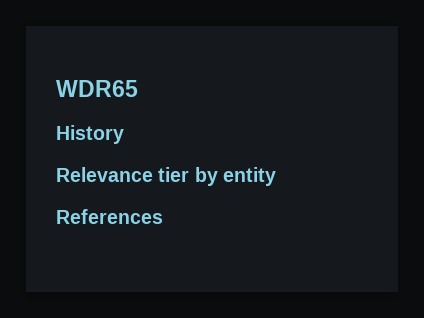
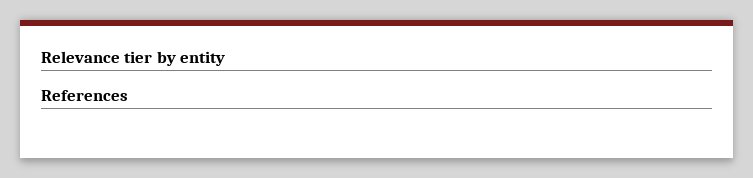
[56,80,138,97] [56,125,124,144] WDR65 // History // -> (41, 57) none

